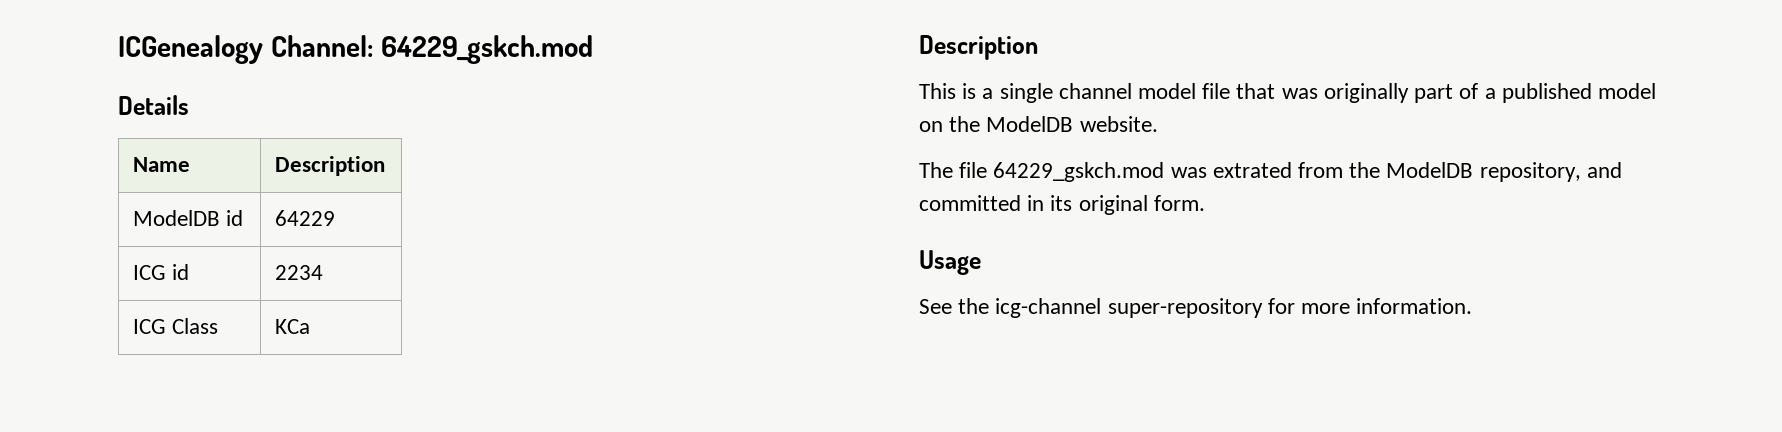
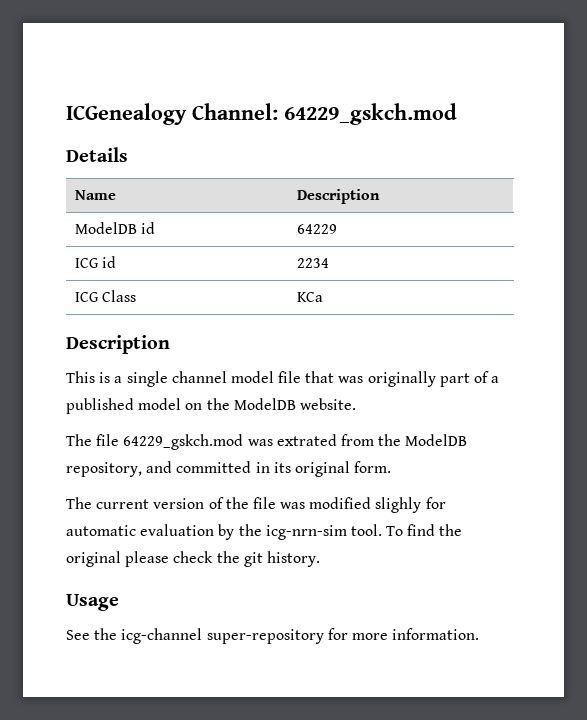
(1205, 203) none -> [66,497,446,513] [66,524,463,540] [66,551,320,567] // The current version of the file was modified slighly for automatic evaluation by the icg-nrn-sim tool. To find the original please check the git history.

